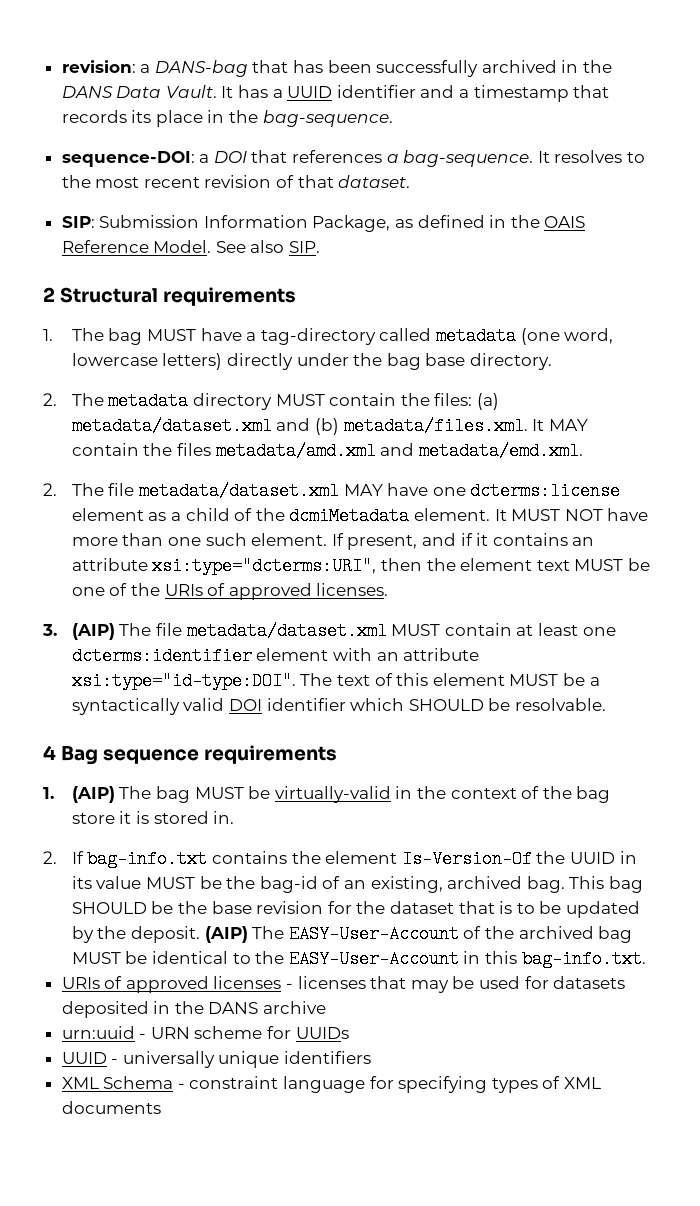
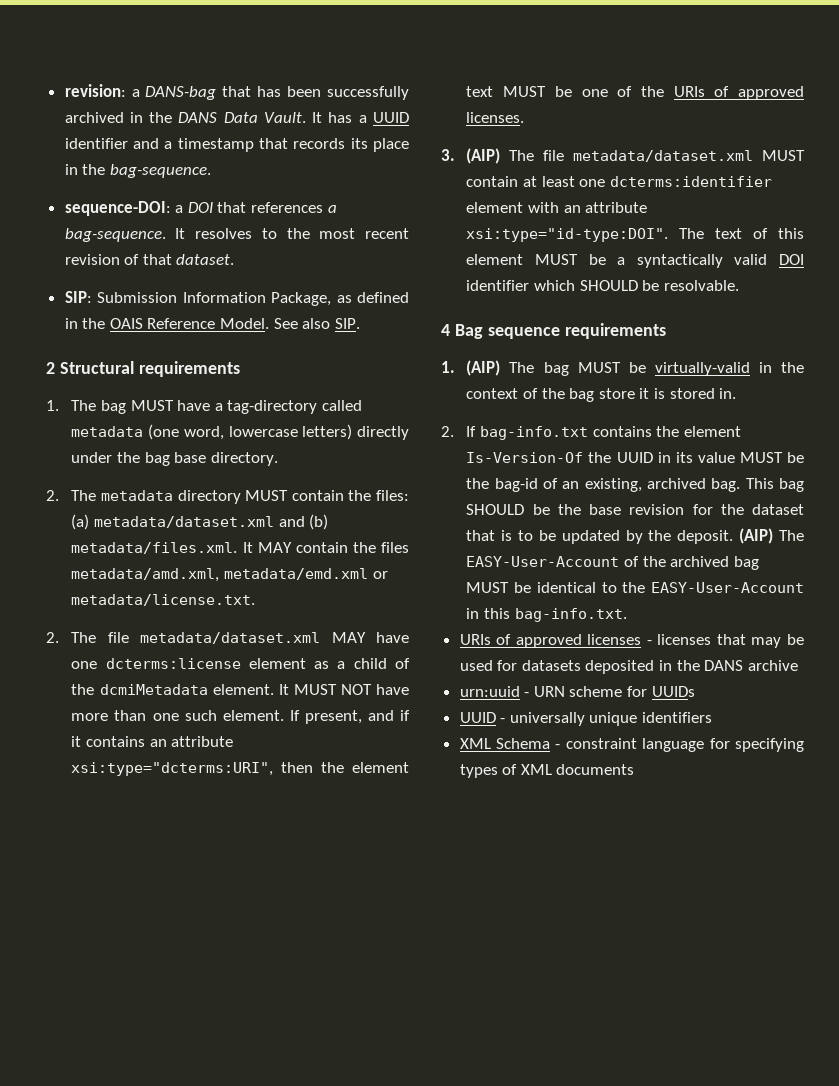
[215,442,583,460] metadata/amd.xml and metadata/emd.xml. -> [71,568,388,582] [71,594,256,606] metadata/amd.xml, metadata/emd.xml or metadata/license.txt.

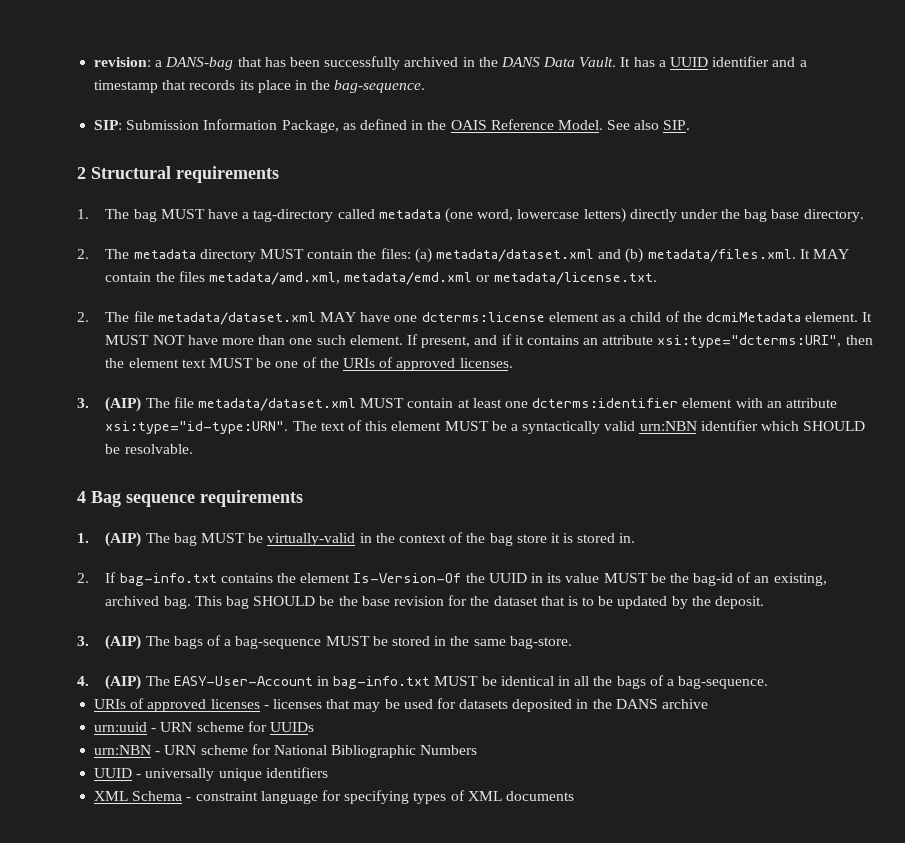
[64,201,337,216] [64,228,409,242] [64,254,235,265] // sequence-DOI: a DOI that references a bag-sequence. It resolves to the most recent revision of that dataset. -> (426, 86) none
[466,228,669,242] xsi:type="id-type:DOI". -> [105,421,289,434] xsi:type="id-type:URN".
[778,254,804,265] DOI -> [639,421,697,431] urn:NBN
[739,528,804,544] [466,556,759,570] [466,582,804,593] [466,608,627,622] (AIP) The EASY-User-Account of the archived bag MUST be identical to the EASY-User-Account in this bag-info.txt. -> [77,635,572,650] [77,675,769,690] // 3. (AIP) The bags of a bag-sequence MUST be stored in the same bag-store. // 4. (AIP) The EASY-User-Account in bag-info.txt MUST be identical in all the bags of a bag-sequence.
(695, 691) none -> [94,744,478,758] // urn:NBN - URN scheme for National Bibliographic Numbers

